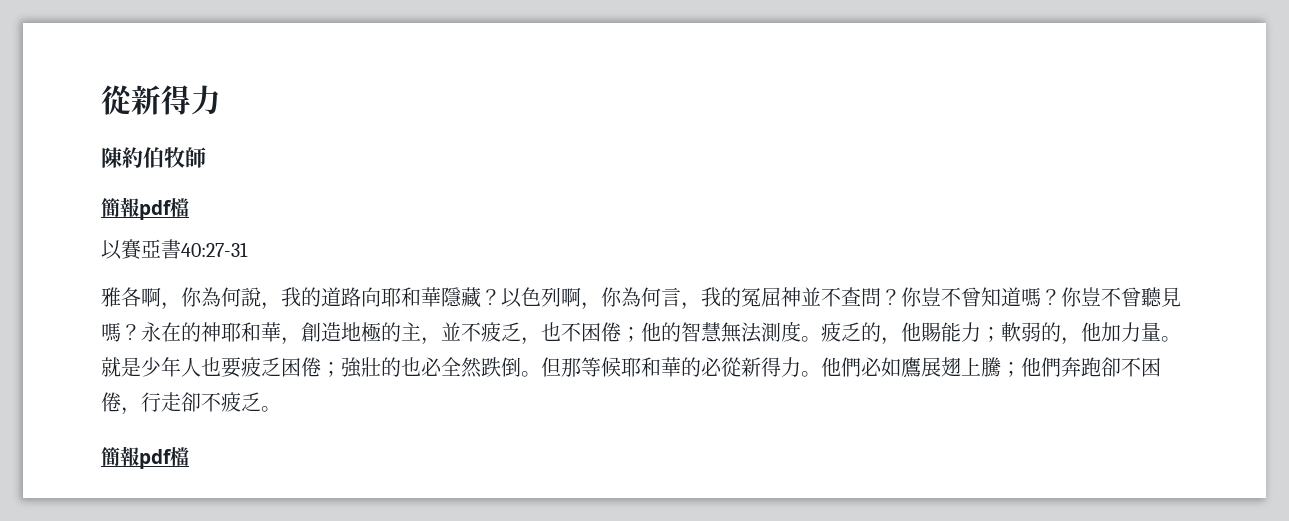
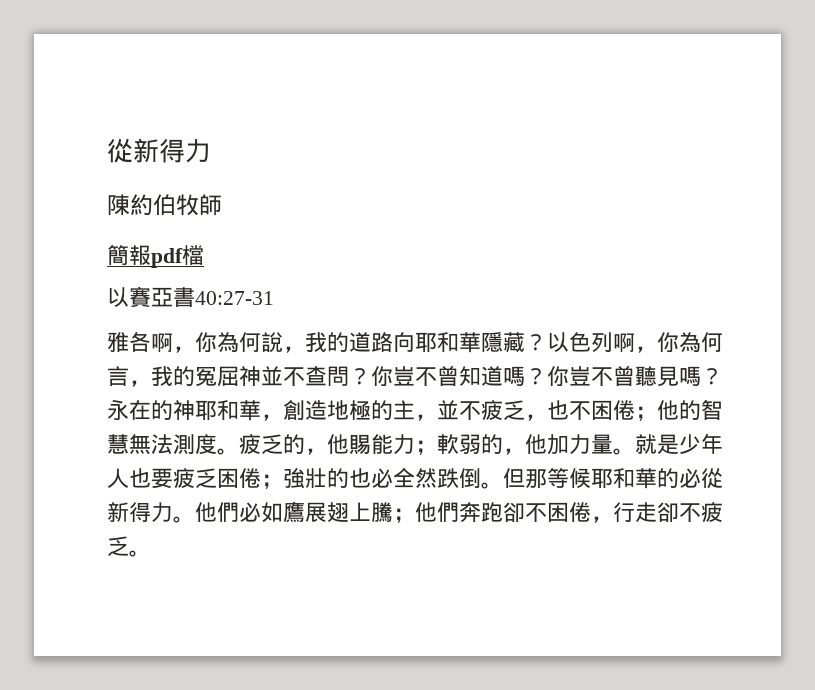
[101,446,189,469] // 簡報pdf檔 -> (151, 553) none

